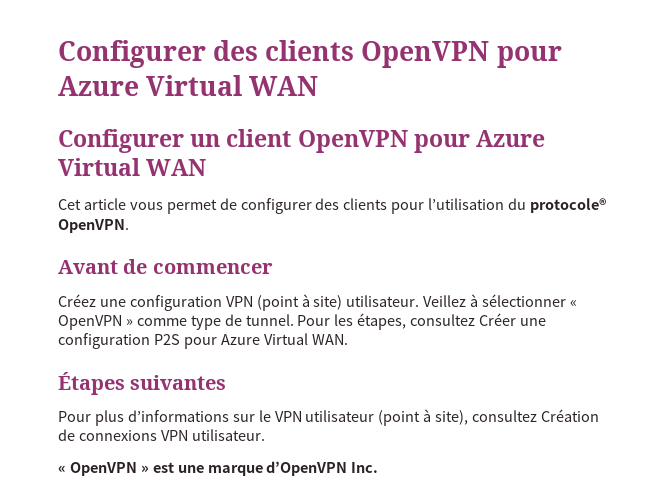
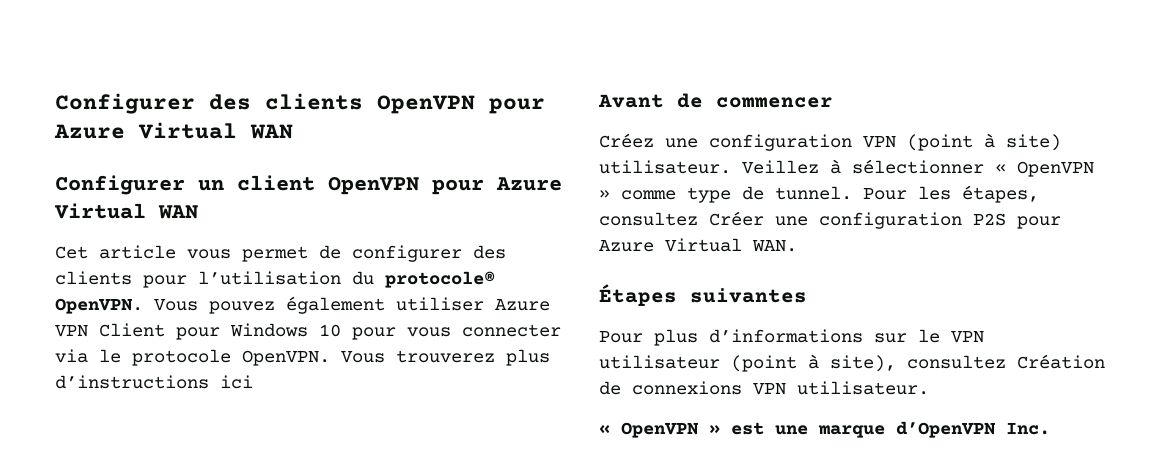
(129, 226) none -> [154,296,550,314] [55,323,561,340] [55,349,550,366] [55,375,253,389] Vous pouvez également utiliser Azure VPN Client pour Windows 10 pour vous connecter via le protocole OpenVPN. Vous trouverez plus d’instructions ici

